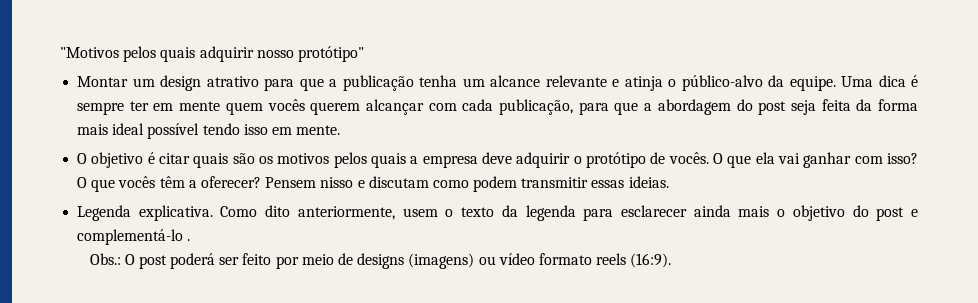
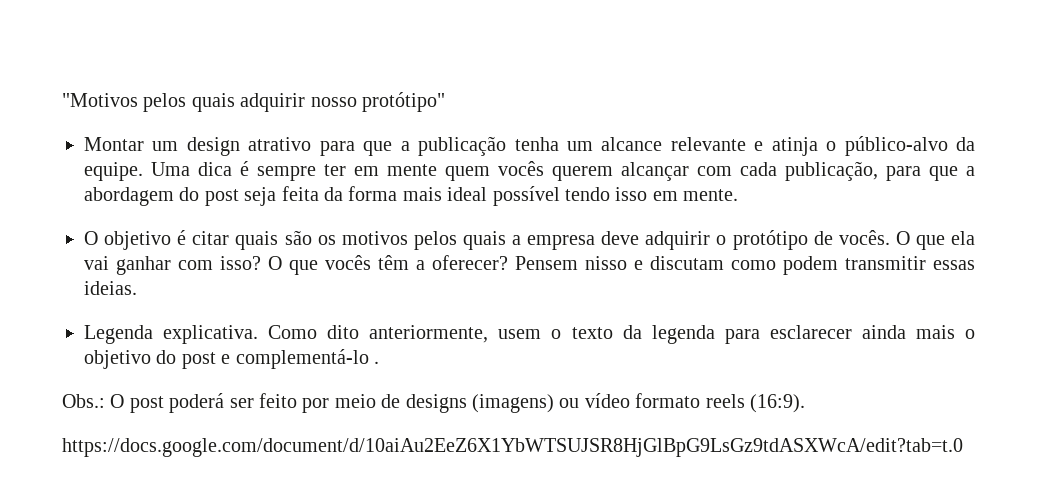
(672, 260) none -> [62,438,963,457] // https://docs.google.com/document/d/10aiAu2EeZ6X1YbWTSUJSR8HjGlBpG9LsGz9tdASXWcA/edit?tab=t.0

